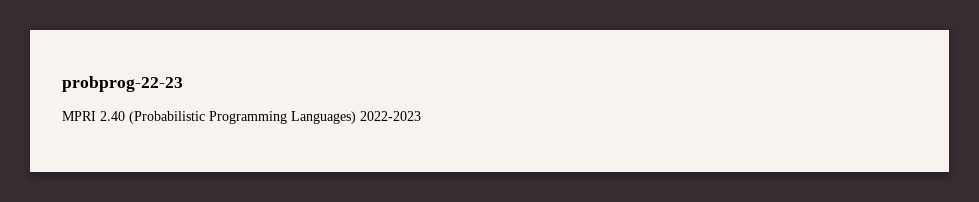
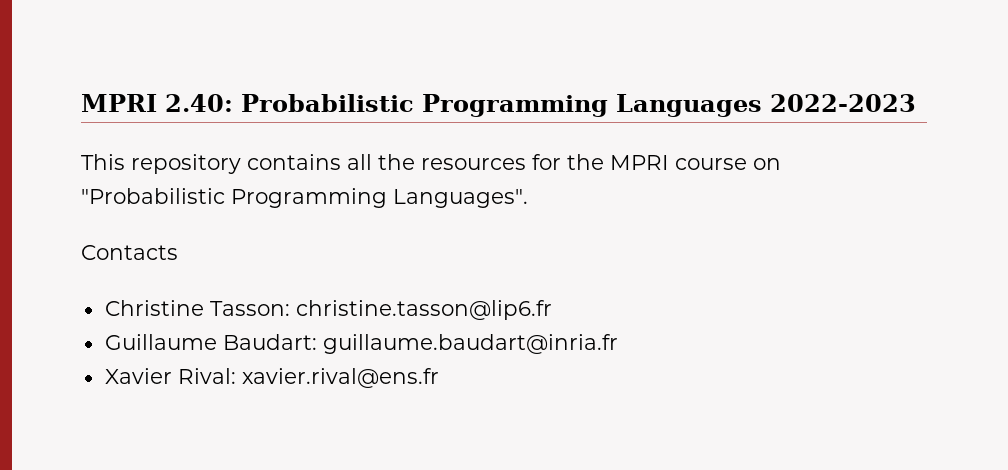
[62,76,183,92] [62,111,421,124] probprog-22-23 // MPRI 2.40 (Probabilistic Programming Languages) 2022-2023 -> [81,94,916,117] [81,154,781,174] [81,188,528,208] [81,245,178,260] [104,300,552,320] [104,334,618,354] [104,368,439,388] MPRI 2.40: Probabilistic Programming Languages 2022-2023 // This repository contains all the resources for the MPRI course on "Probabilistic Programming Languages". // Contacts // Christine Tasson: christine.tasson@lip6.fr // Guillaume Baudart: guillaume.baudart@inria.fr // Xavier Rival: xavier.rival@ens.fr

